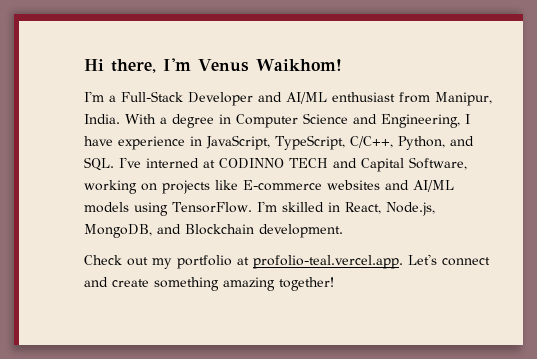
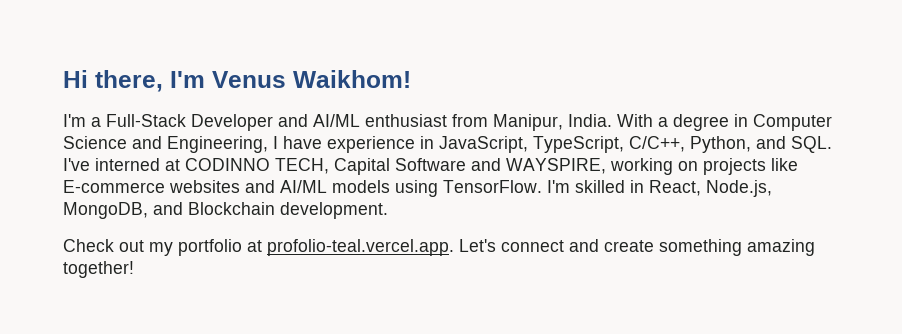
[289,157,467,172] TECH and Capital Software, -> [275,158,606,175] TECH, Capital Software and WAYSPIRE,

